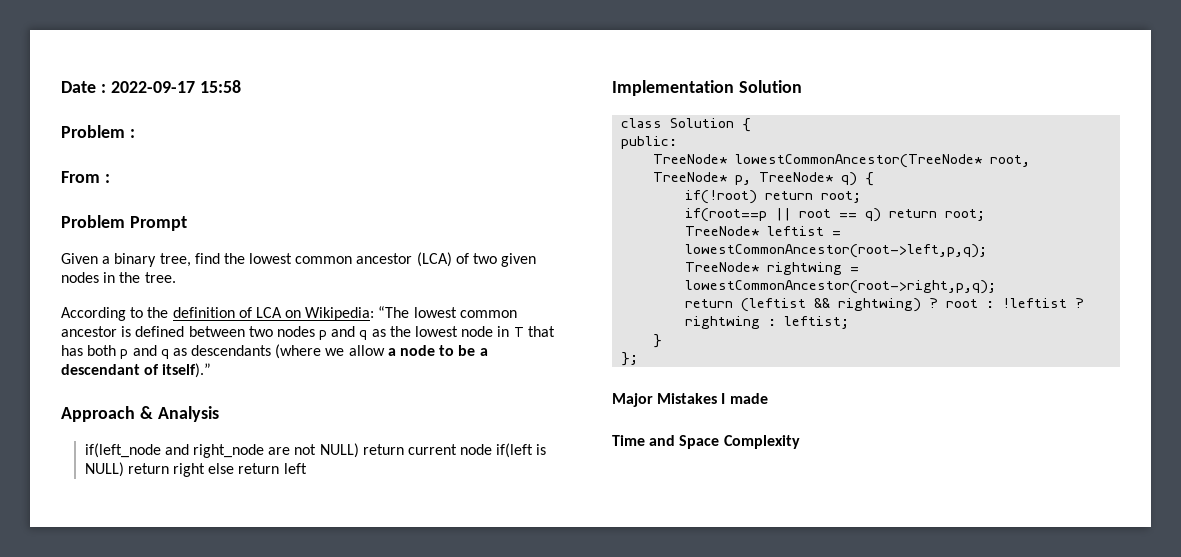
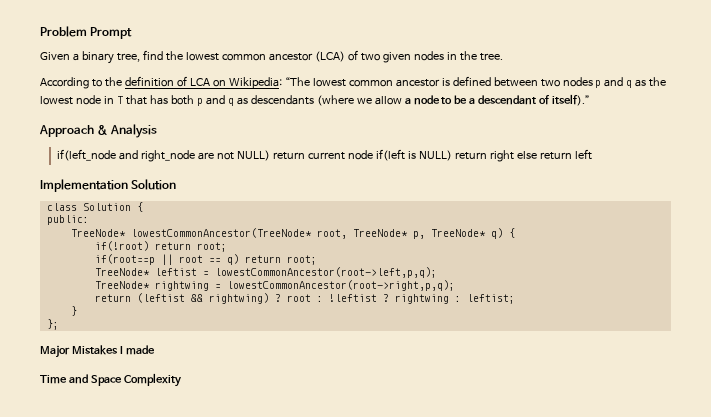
[61,80,241,93] [61,125,135,138] [61,171,110,183] Date : 2022-09-17 15:58 // Problem : // From : // -> (40, 31) none

